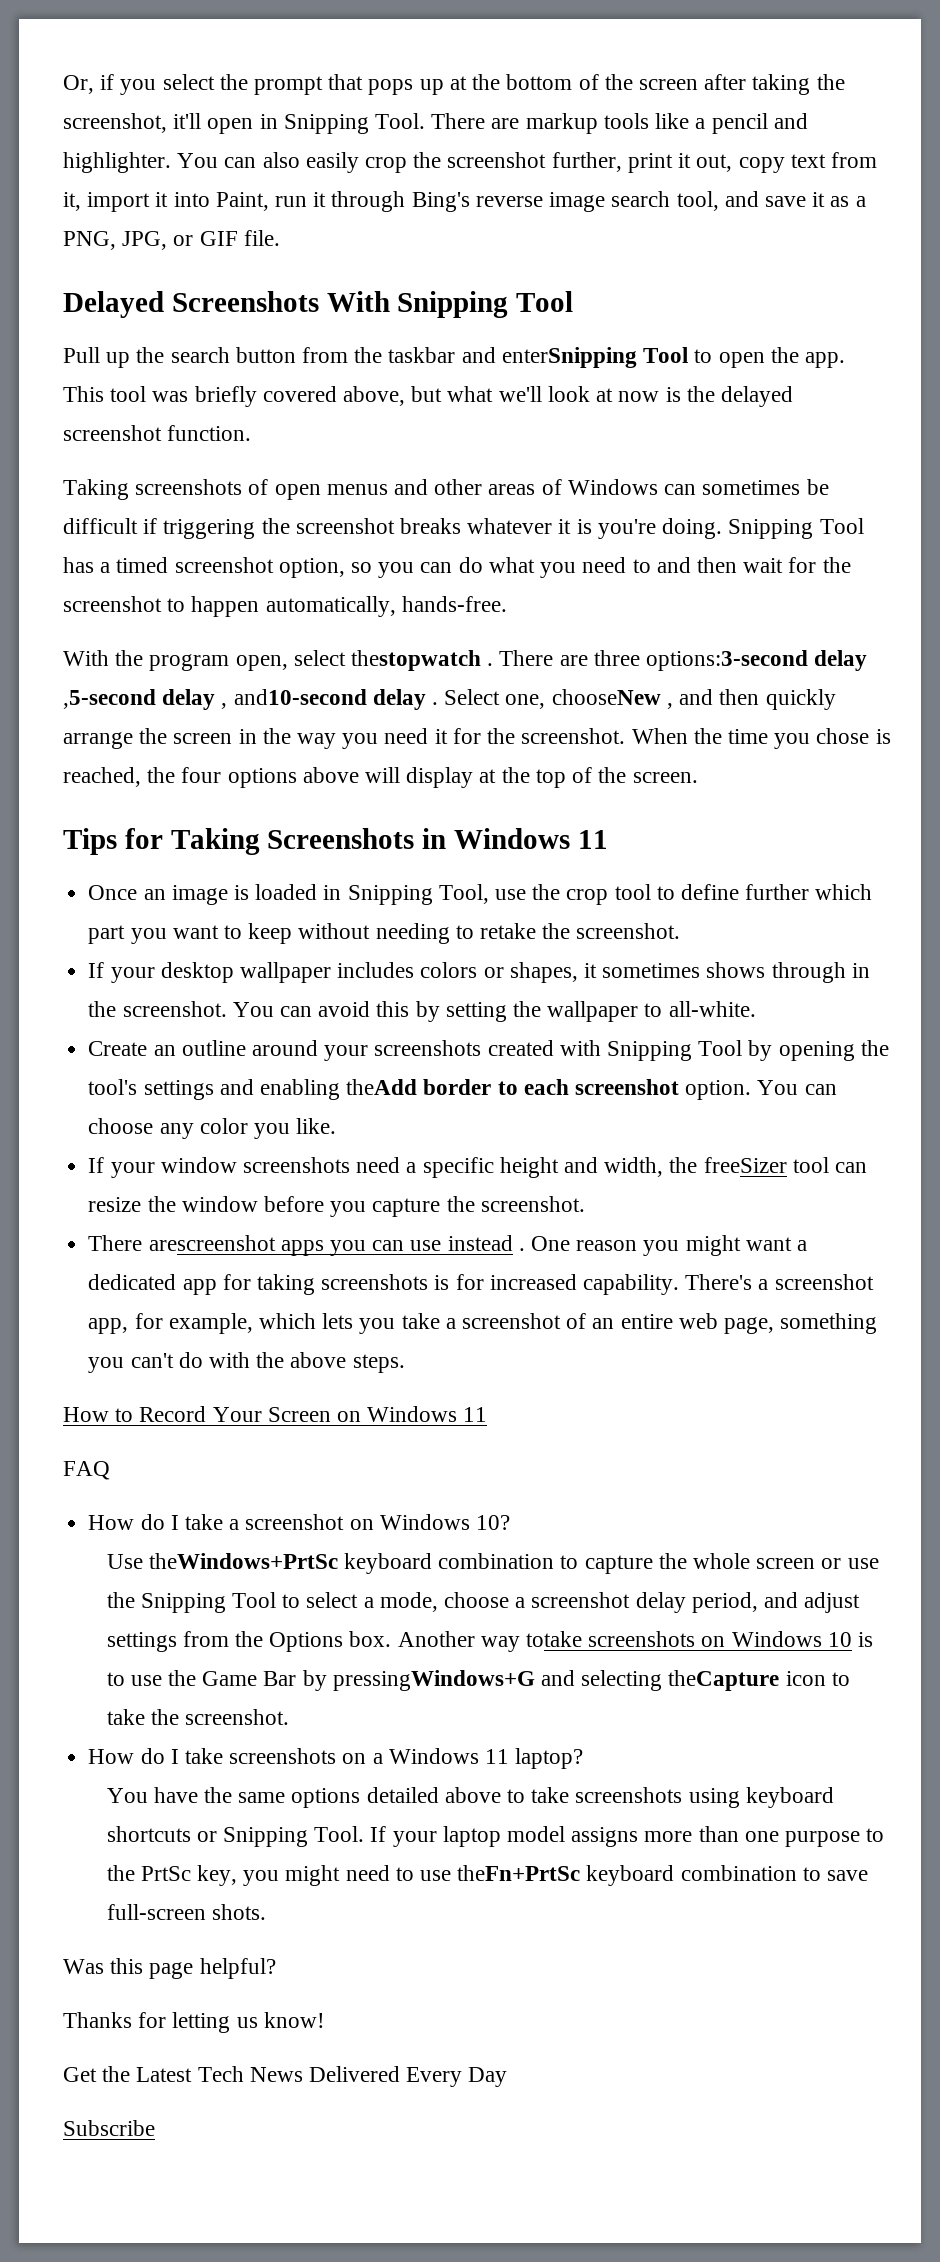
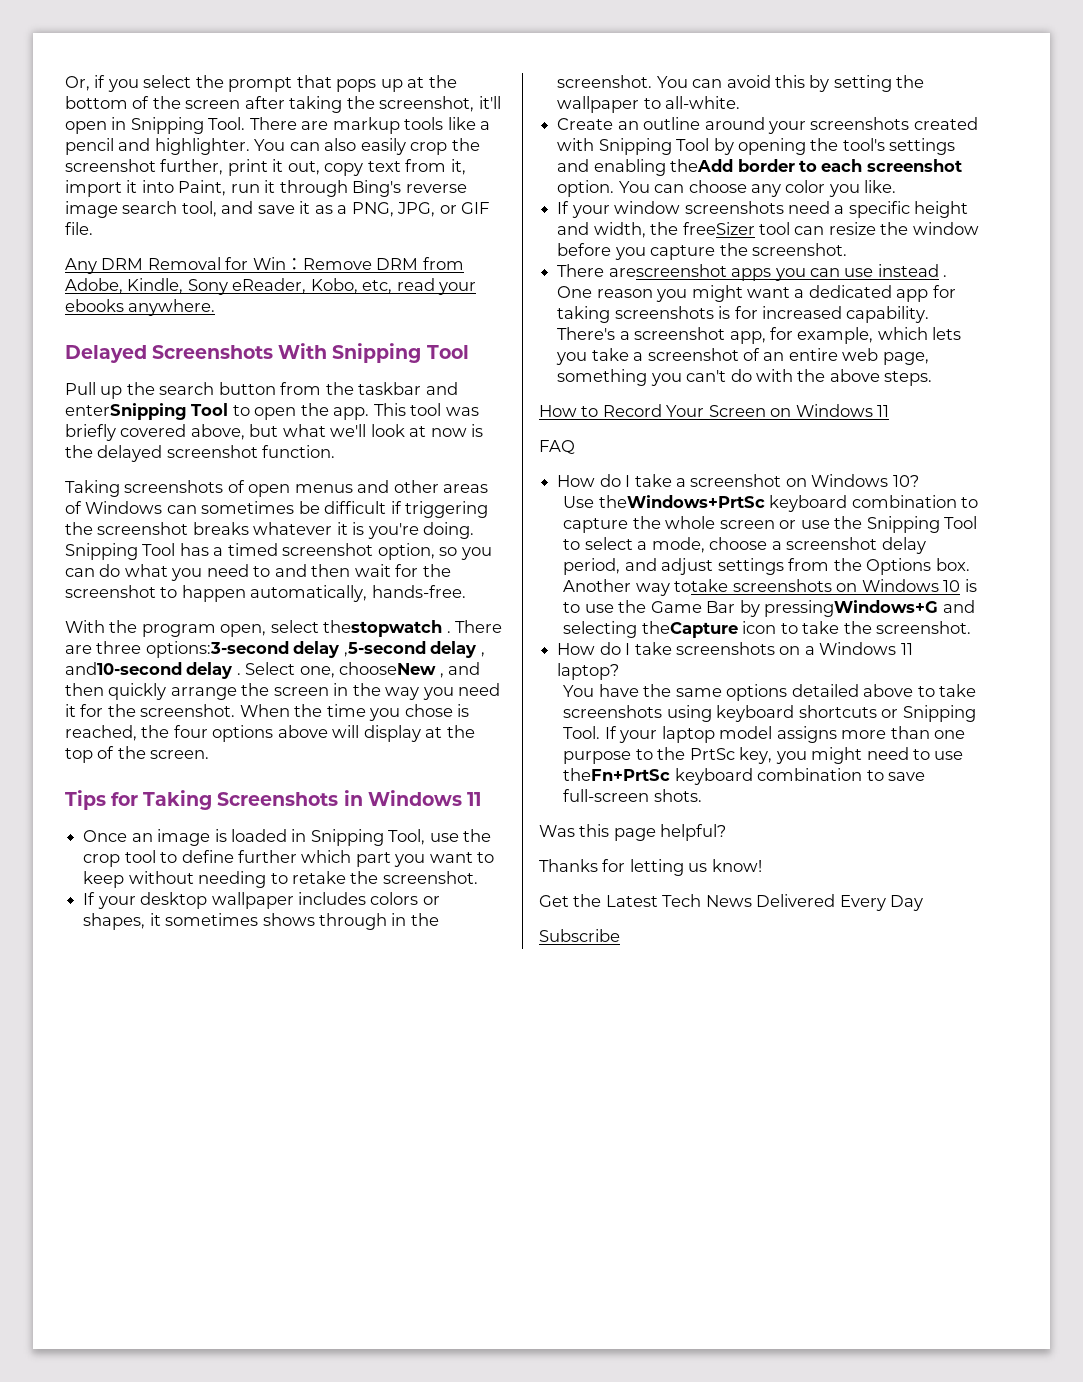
(280, 238) none -> [65,257,464,274] [65,278,477,295] [65,299,216,316] // Any DRM Removal for Win：Remove DRM from Adobe, Kindle, Sony eReader, Kobo, etc, read your ebooks anywhere.

